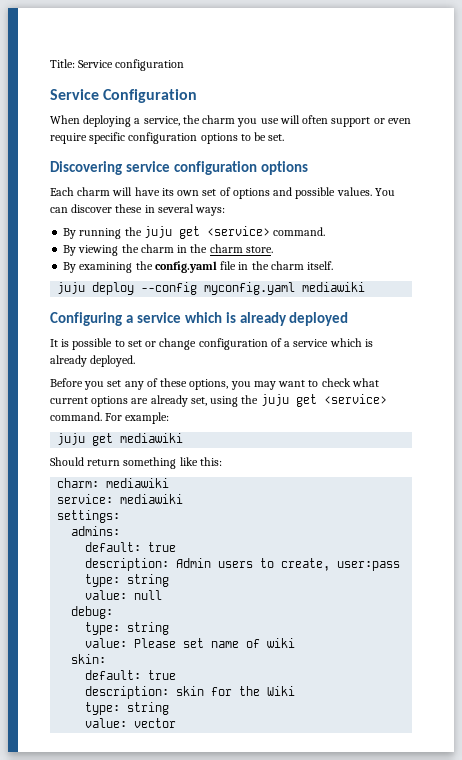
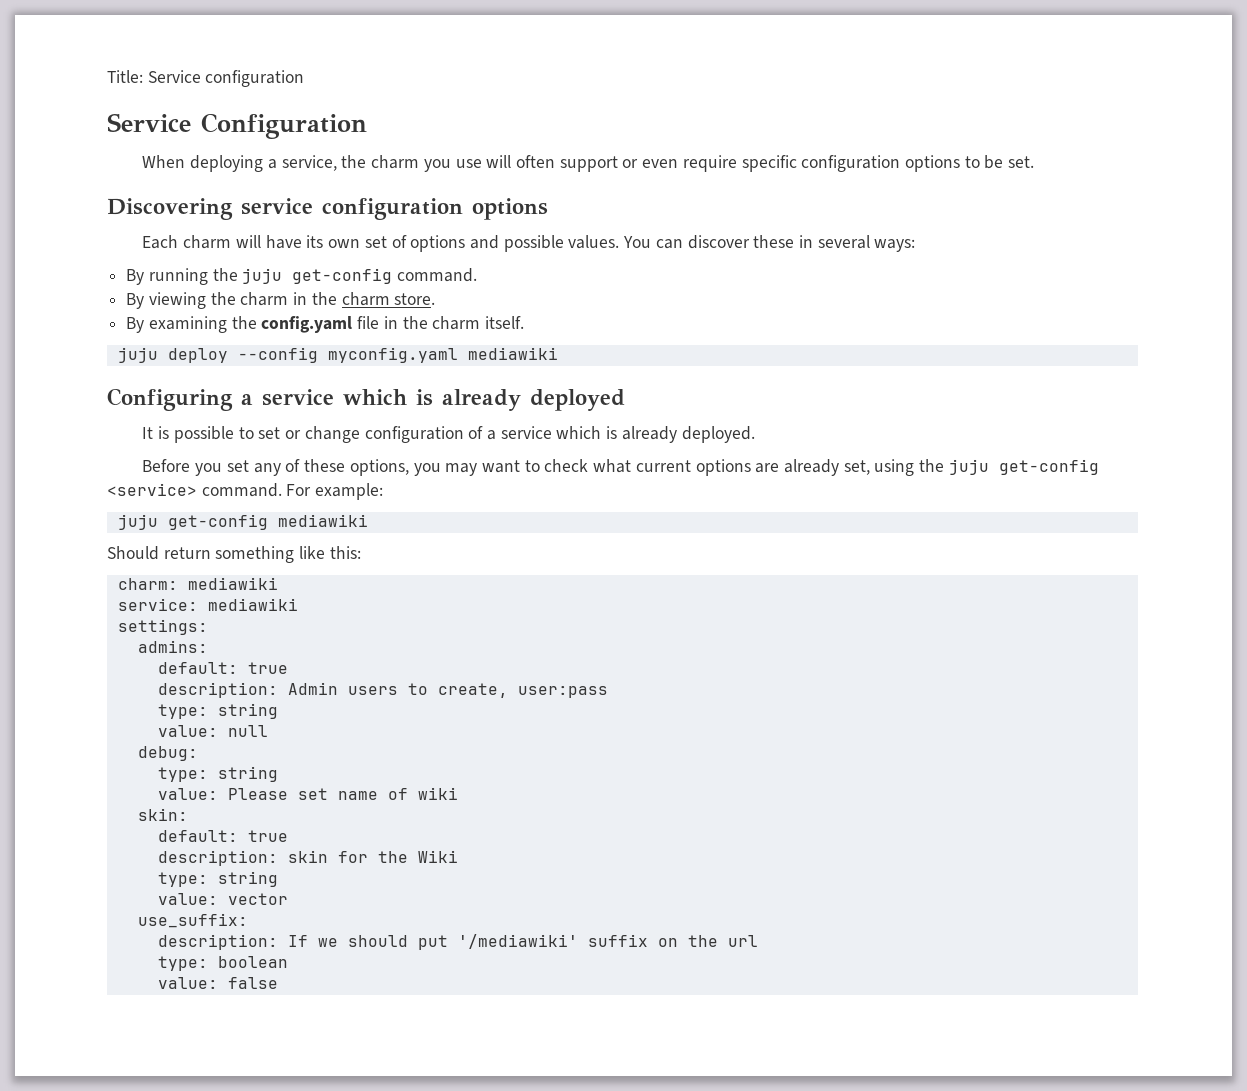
[178,226,270,239] get <service> -> [292,268,393,284] get-config
[295,394,317,407] get -> [998,459,1099,475] get-config
[92,433,114,446] get -> [167,514,268,530] get-config
(177, 723) none -> [137,913,248,928] [157,934,758,950] [157,956,288,971] [157,977,278,989] // use_suffix: // description: If we should put '/mediawiki' suffix on the url // type: boolean // value: false

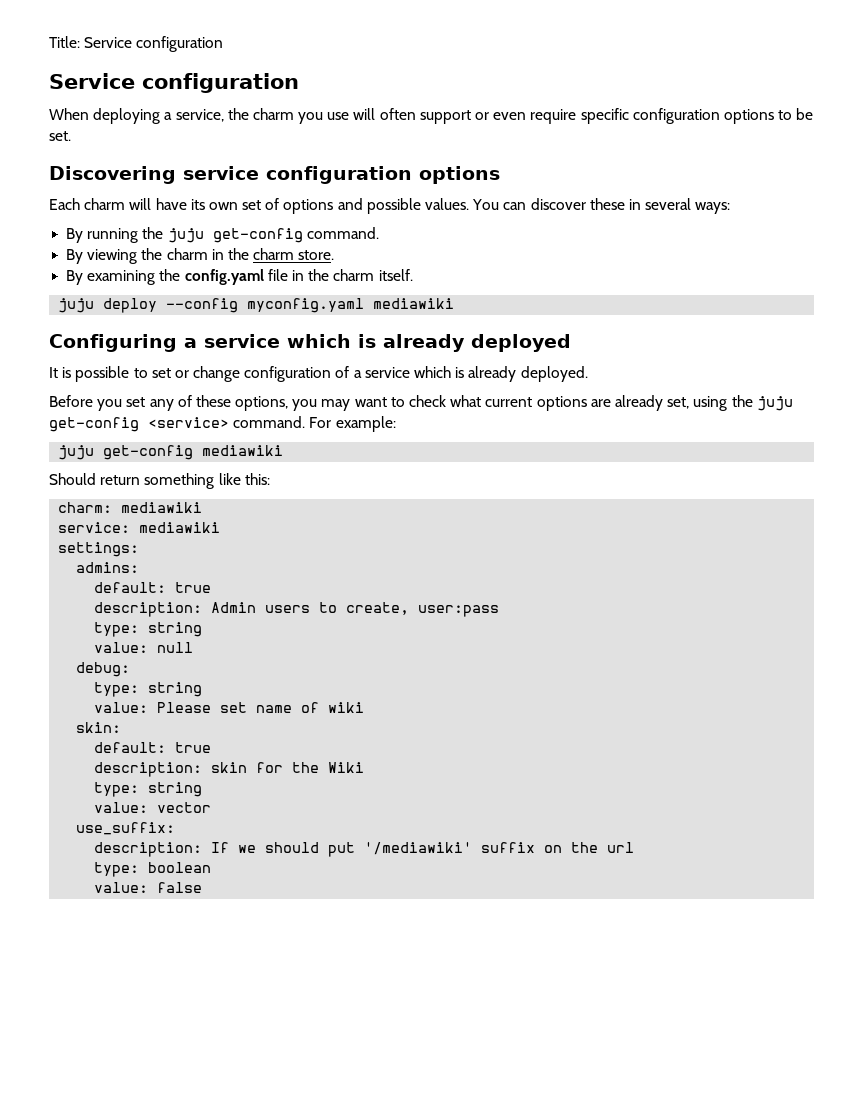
[201,113,367,139] Configuration -> [142,73,299,93] configuration

